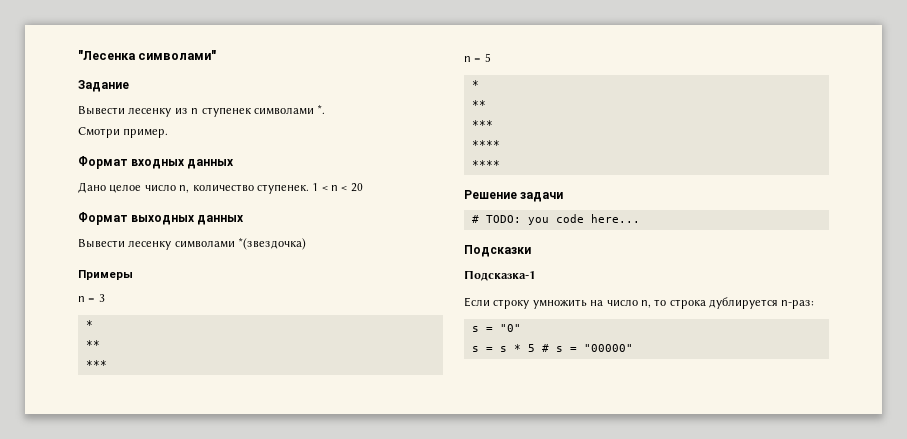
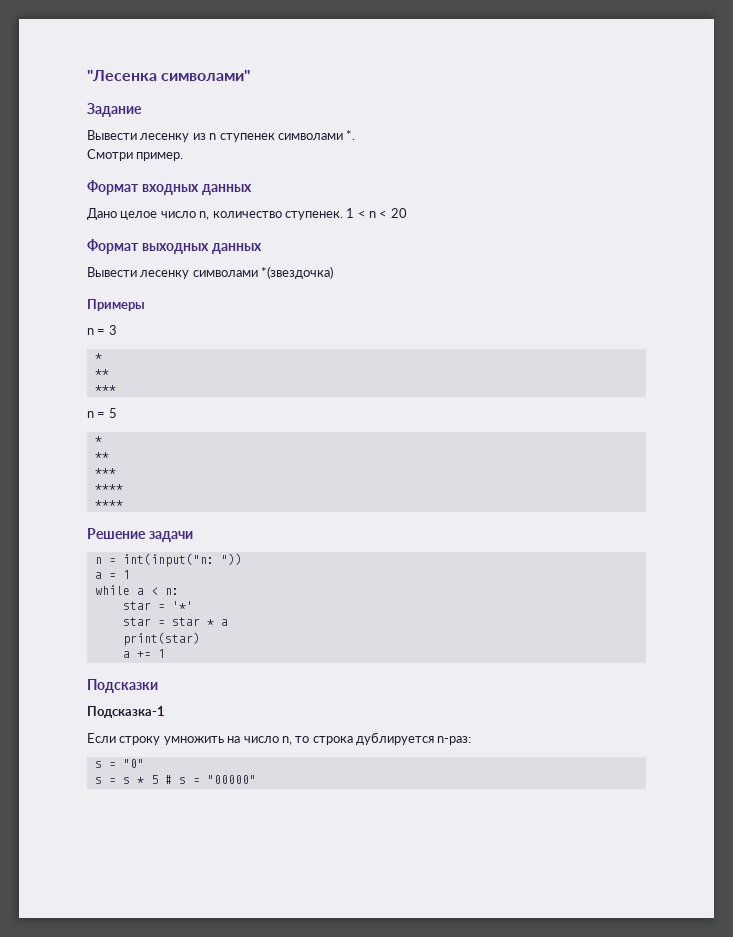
[471,214,640,225] # TODO: you code here... -> [94,553,242,567] [94,570,130,579] [94,585,179,595] [122,601,193,610] [122,617,228,626] [122,632,200,646] [122,649,165,658] n = int(input("n: ")) // a = 1 // while a < n: // star = '*' // star = star * a // print(star) // a += 1

